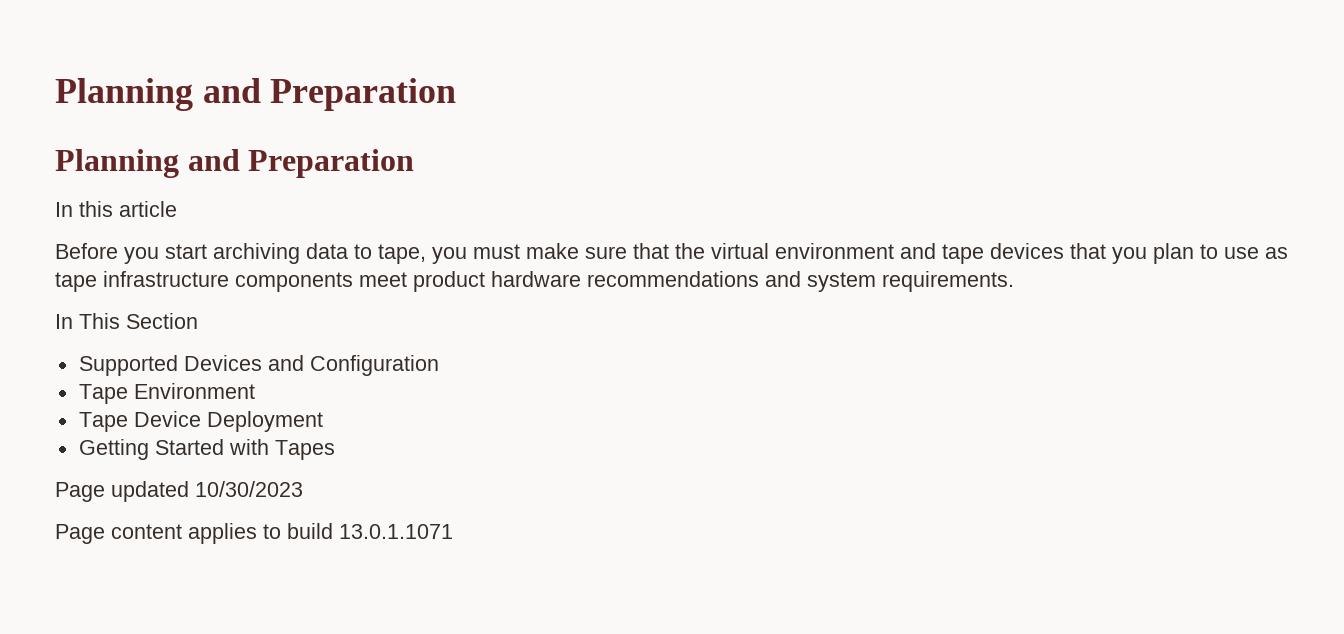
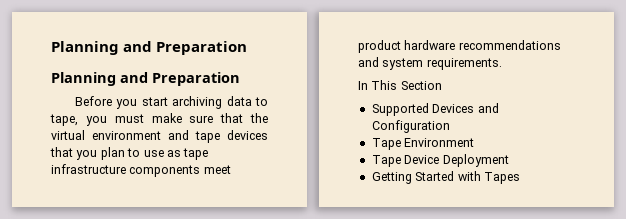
[55,201,177,217] // In this article -> (240, 79) none
[55,481,303,502] [55,523,453,544] // Page updated 10/30/2023 // Page content applies to build 13.0.1.1071 -> (520, 178) none

